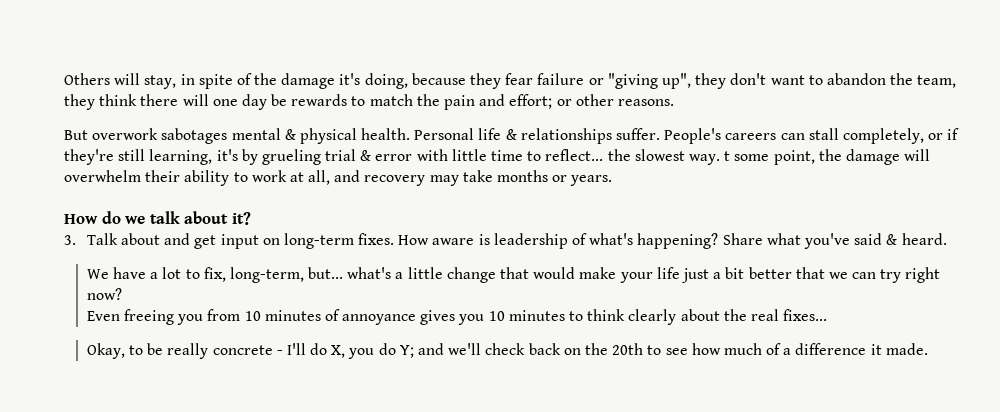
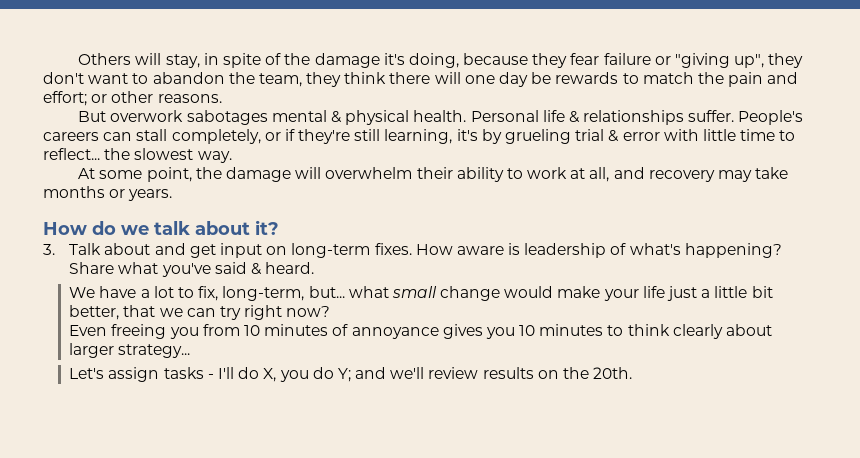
[724,151,731,161] t -> [78,168,96,179] // At
[347,267,530,283] what's a little change that -> [348,286,501,301] what small change
[725,267,792,279] bit better -> [714,286,773,298] [69,305,120,320] little bit better,
[723,309,828,321] [86,343,273,359] the real fixes... // Okay, to be really concrete -> [69,343,191,358] [69,367,204,382] larger strategy... // Let's assign tasks
[485,343,928,355] check back on the 20th to see how much of a difference it made. -> [428,367,633,379] review results on the 20th.

